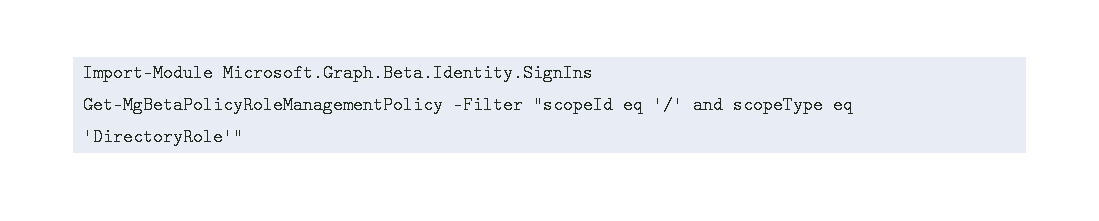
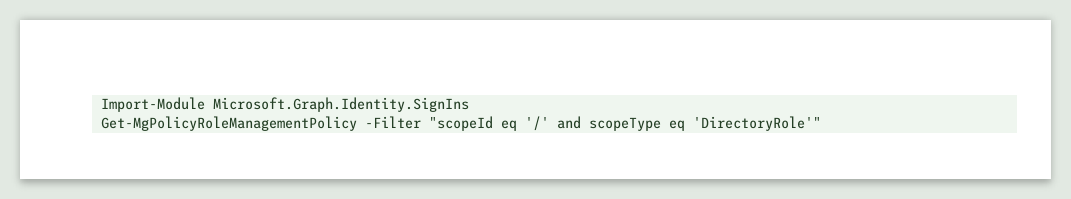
[222,64,593,82] [82,96,443,114] Microsoft.Graph.Beta.Identity.SignIns // Get-MgBetaPolicyRoleManagementPolicy -> [213,97,470,112] [101,116,358,131] Microsoft.Graph.Identity.SignIns // Get-MgPolicyRoleManagementPolicy

